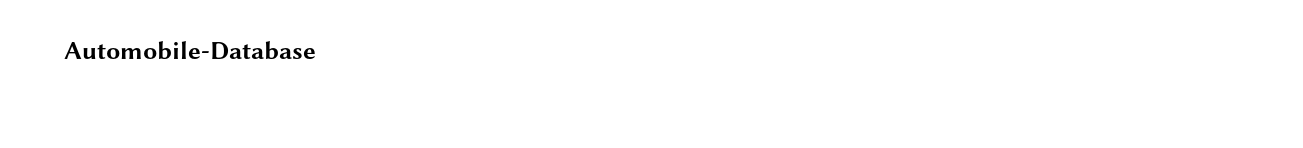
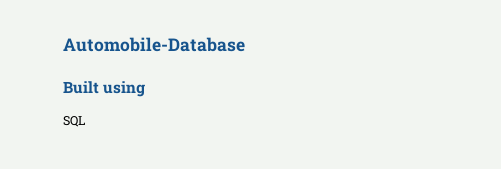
(316, 50) none -> [63,81,146,97] [63,116,85,127] // Built using // SQL

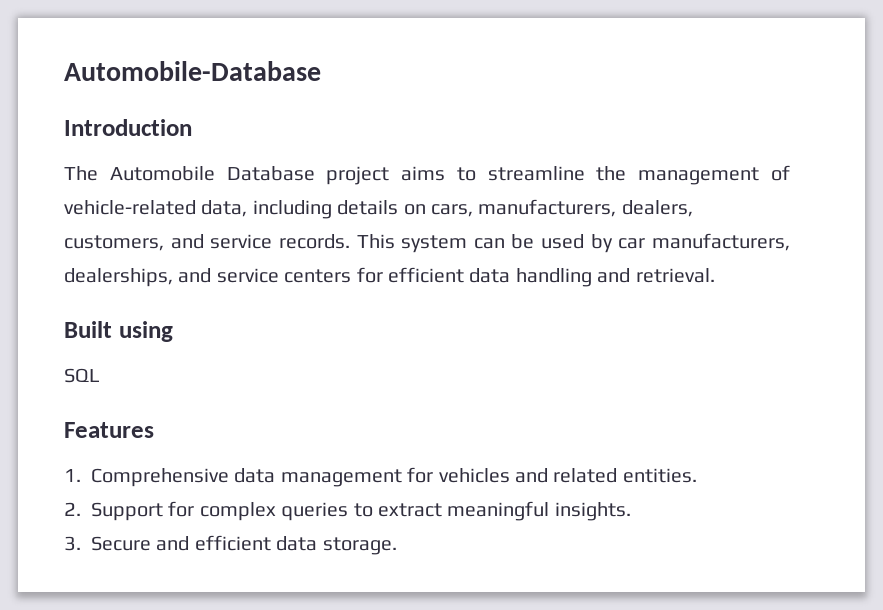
[63,81,146,97] [63,116,85,127] Built using // SQL -> [64,119,192,136] [64,165,791,185] [64,199,693,219] [64,233,790,253] [64,267,715,287] [64,321,173,342] [64,368,99,383] [64,422,154,438] [64,467,697,487] [64,501,631,521] [64,535,397,555] Introduction // The Automobile Database project aims to streamline the management of vehicle-related data, including details on cars, manufacturers, dealers, customers, and service records. This system can be used by car manufacturers, dealerships, and service centers for efficient data handling and retrieval. // Built using // SQL // Features // 1. Comprehensive data management for vehicles and related entities. // 2. Support for complex queries to extract meaningful insights. // 3. Secure and efficient data storage.

